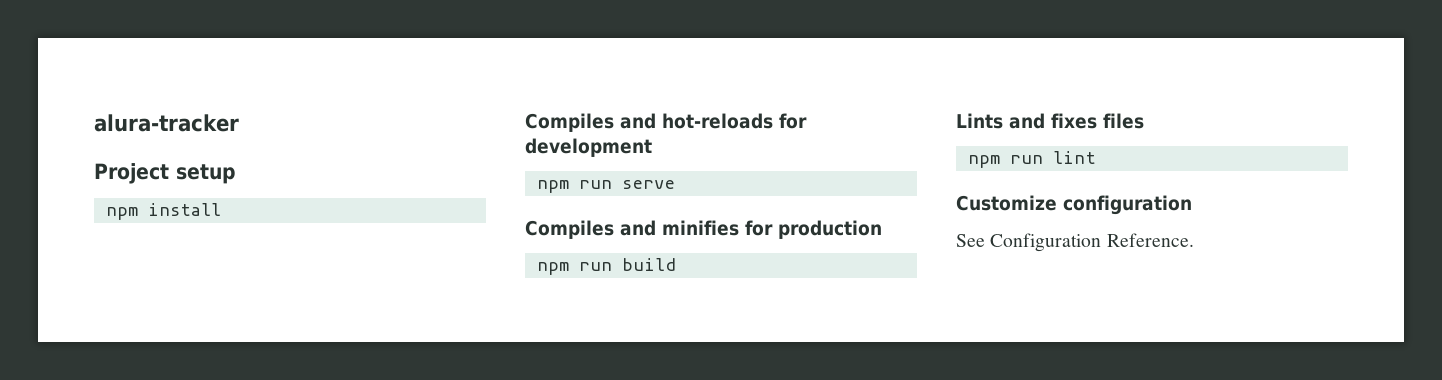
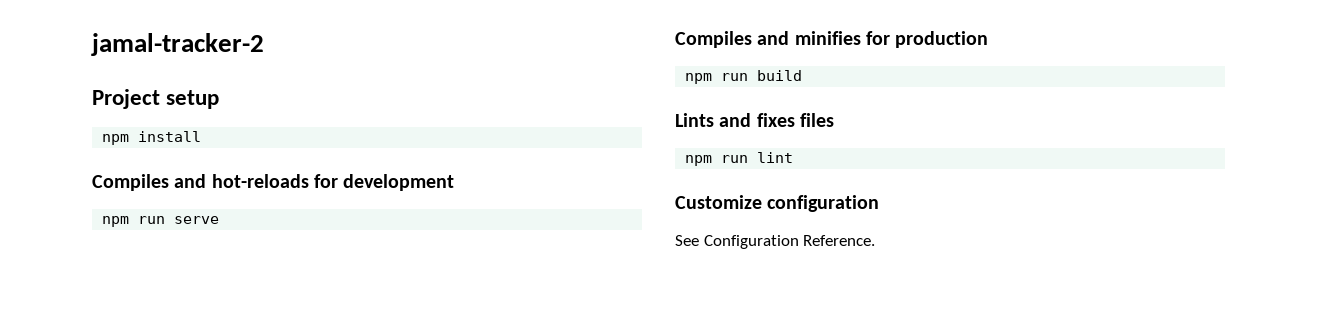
[94,114,239,132] alura-tracker -> [91,33,264,56] jamal-tracker-2

